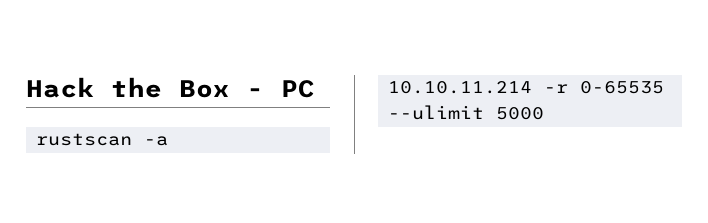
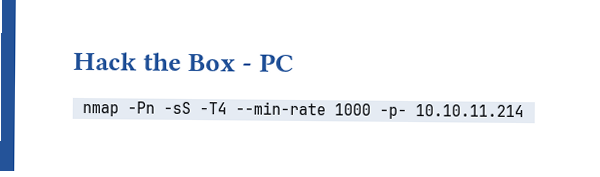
[36,133,169,146] [388,81,665,94] [388,105,545,120] rustscan -a 10.10.11.214 -r 0-65535 --ulimit 5000 -> [82,101,525,119] nmap -Pn -sS -T4 --min-rate 1000 -p- 10.10.11.214

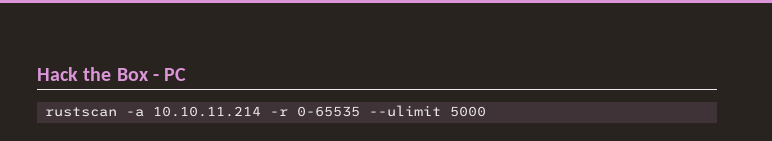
[82,101,525,119] nmap -Pn -sS -T4 --min-rate 1000 -p- 10.10.11.214 -> [45,105,487,117] rustscan -a 10.10.11.214 -r 0-65535 --ulimit 5000

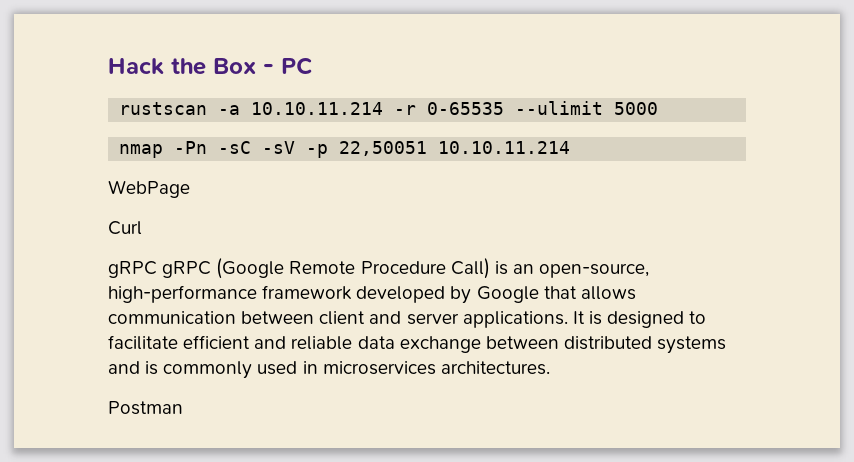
(487, 111) none -> [119,141,571,158] [108,180,190,198] [108,221,142,235] [108,258,650,279] [108,285,636,304] [108,311,707,328] [108,335,727,354] [108,361,550,379] [108,401,183,415] // nmap -Pn -sC -sV -p 22,50051 10.10.11.214 // WebPage // Curl // gRPC gRPC (Google Remote Procedure Call) is an open-source, high-performance framework developed by Google that allows communication between client and server applications. It is designed to facilitate efficient and reliable data exchange between distributed systems and is commonly used in microservices architectures. // Postman

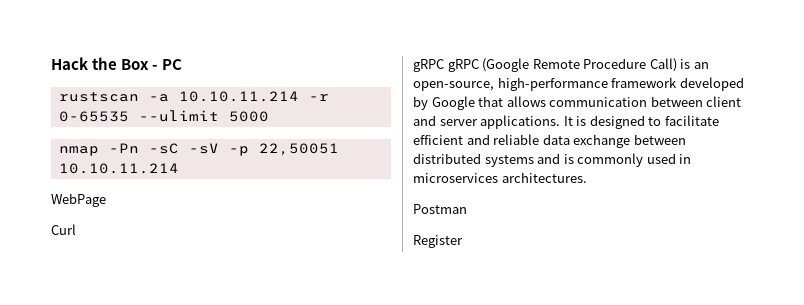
(183, 408) none -> [413,235,463,248] // Register

